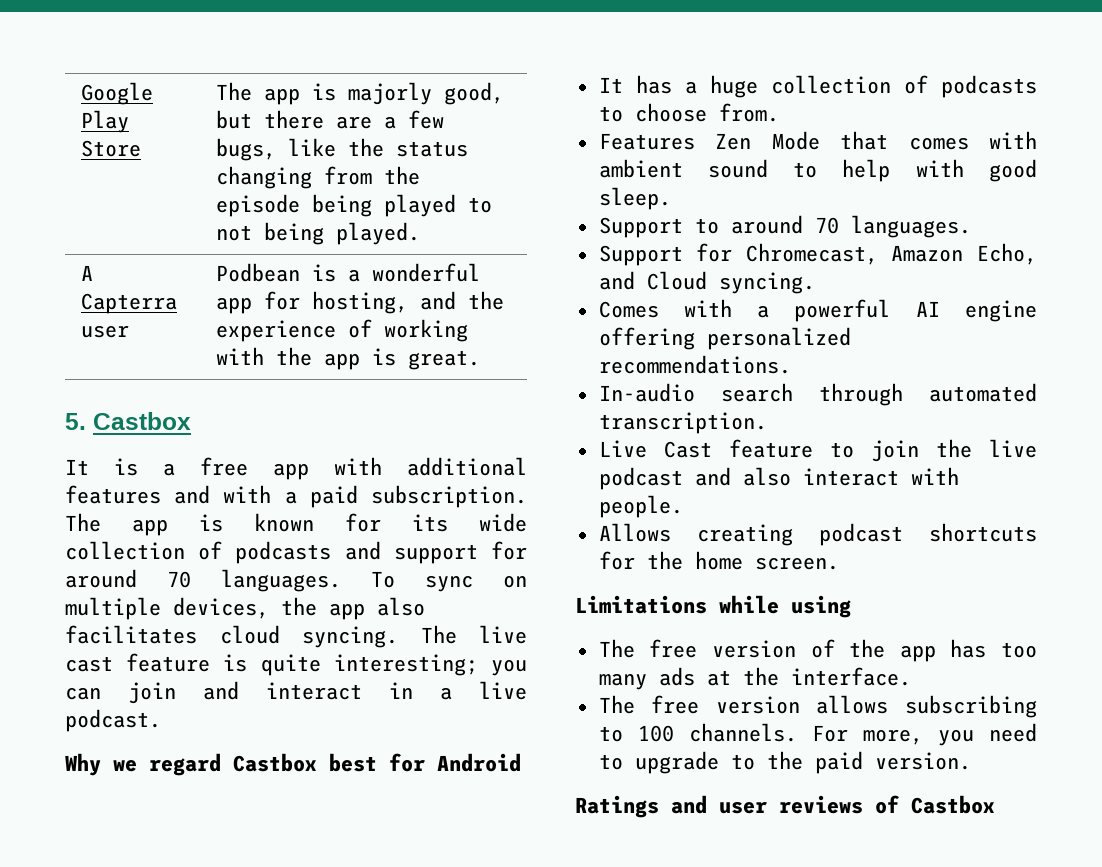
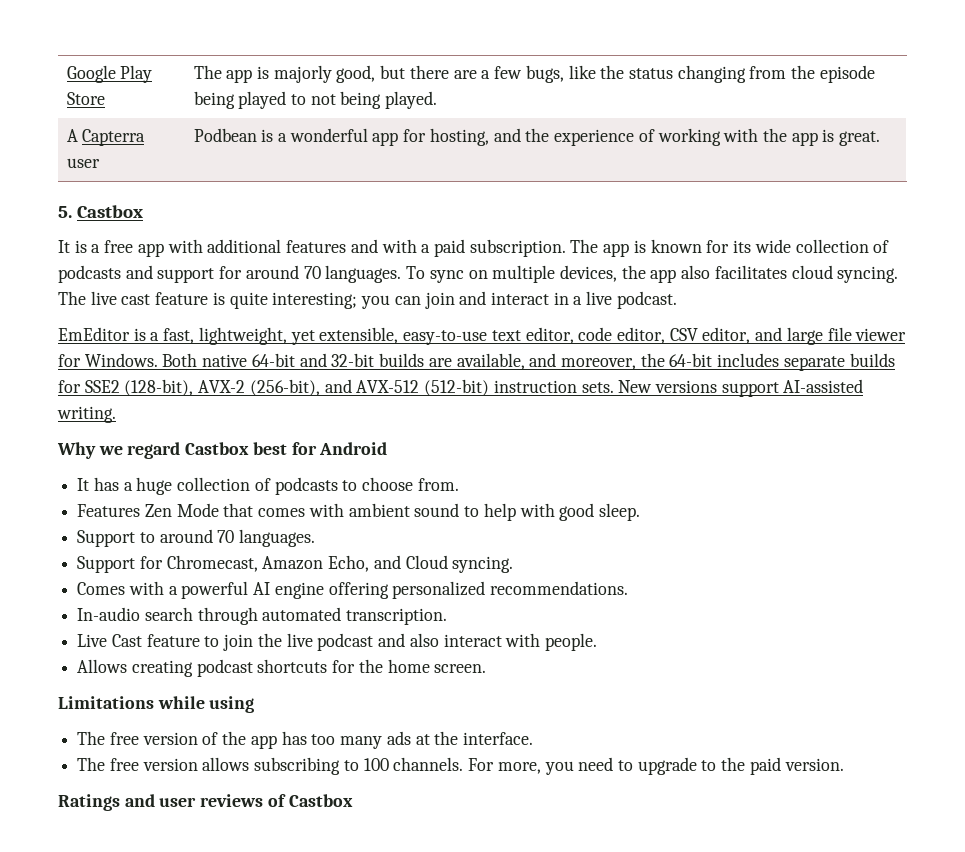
(161, 720) none -> [58,327,907,345] [58,353,895,371] [58,379,864,397] [57,406,116,423] // EmEditor is a fast, lightweight, yet extensible, easy-to-use text editor, code editor, CSV editor, and large file viewer for Windows. Both native 64-bit and 32-bit builds are available, and moreover, the 64-bit includes separate builds for SSE2 (128-bit), AVX-2 (256-bit), and AVX-512 (512-bit) instruction sets. New versions support AI-assisted writing.

